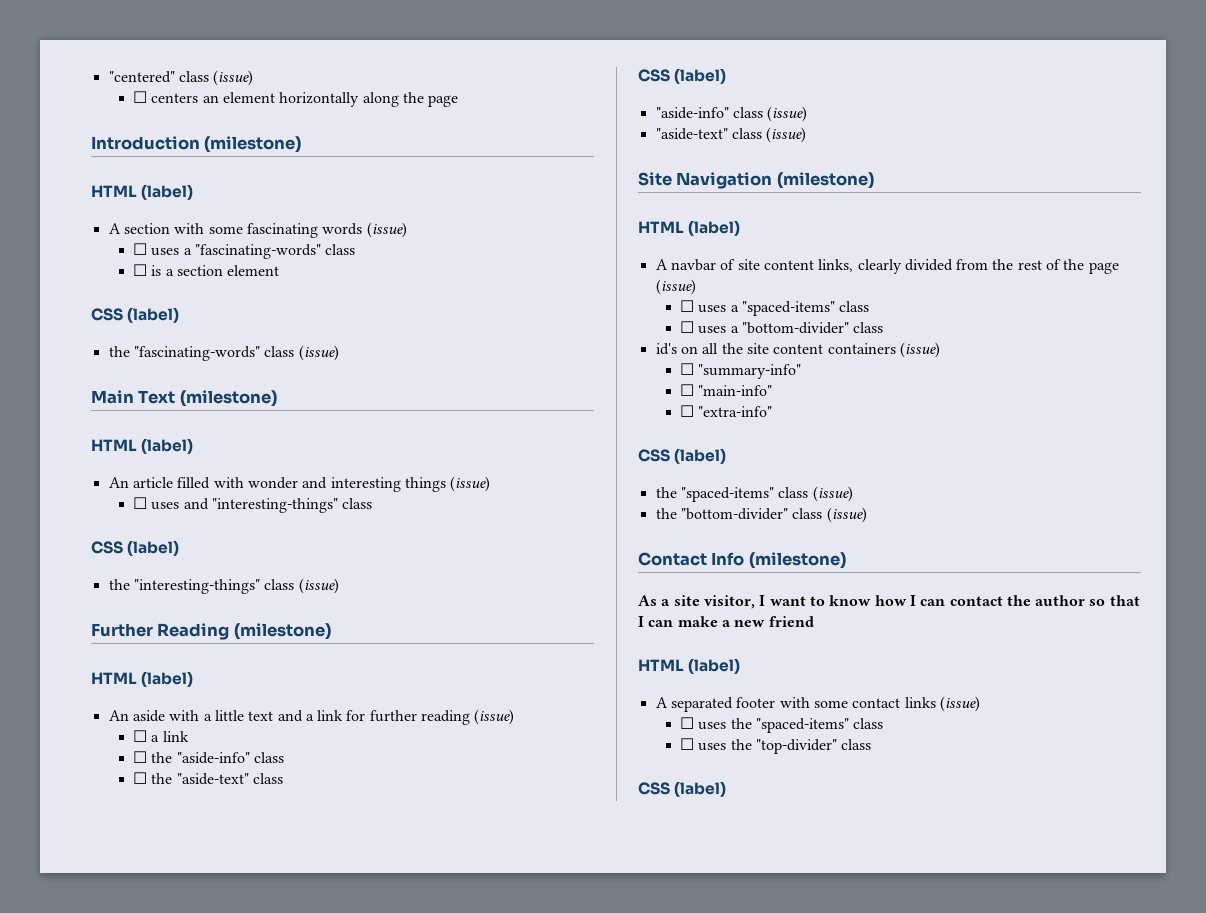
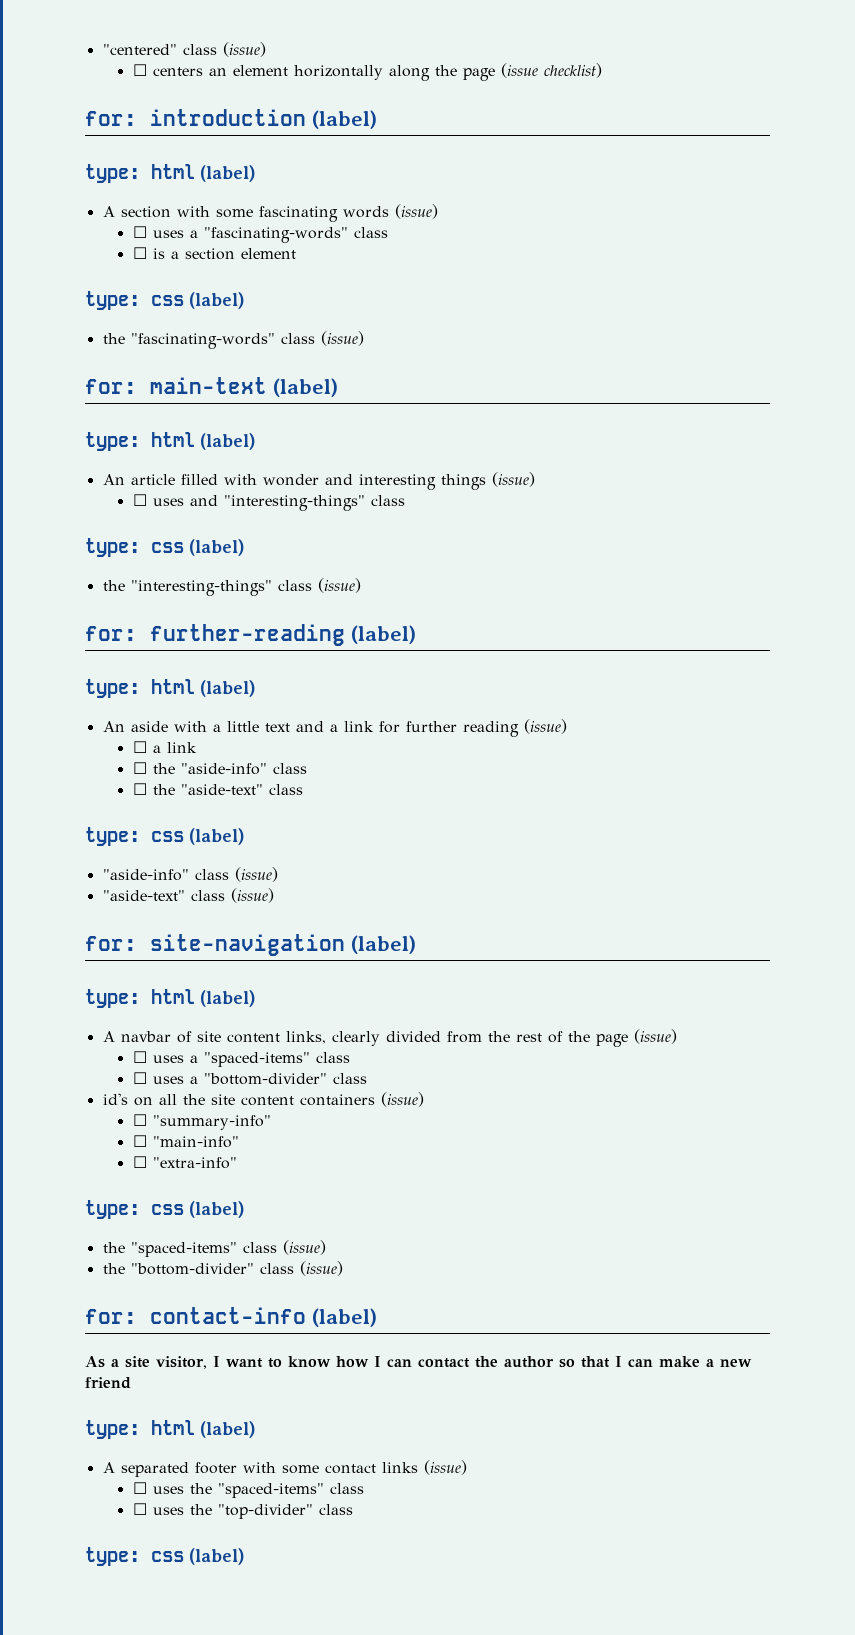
[91,136,302,153] [91,185,137,197] // Introduction (milestone) // HTML -> [500,63,602,78] [85,109,377,129] [85,164,195,183] (issue checklist) // for: introduction (label) // type: html
[91,308,123,321] CSS -> [85,291,184,310] type: css
[91,390,277,407] [91,439,137,451] Main Text (milestone) // HTML -> [85,377,338,397] [85,432,195,451] for: main-text (label) // type: html
[91,541,123,554] CSS -> [85,538,184,557] type: css
[91,623,331,640] [91,672,137,684] Further Reading (milestone) // HTML -> [85,624,416,646] [85,679,195,698] for: further-reading (label) // type: html
[638,69,670,82] CSS -> [85,827,184,846] type: css
[638,172,874,189] [638,221,684,233] Site Navigation (milestone) // HTML -> [85,934,416,956] [85,989,195,1008] for: site-navigation (label) // type: html
[638,449,670,462] CSS -> [85,1200,184,1219] type: css
[638,552,846,569] Contact Info (milestone) -> [85,1307,377,1327] for: contact-info (label)
[638,659,684,671] HTML -> [85,1420,195,1439] type: html
[638,782,670,795] CSS -> [85,1547,184,1566] type: css

